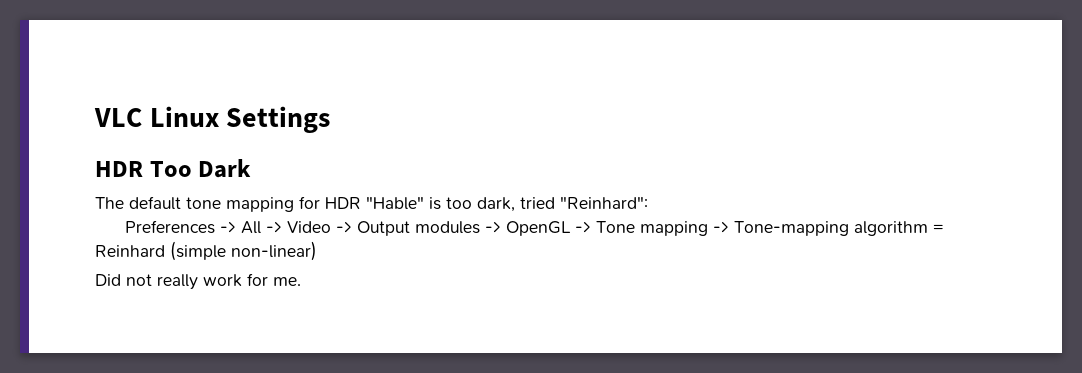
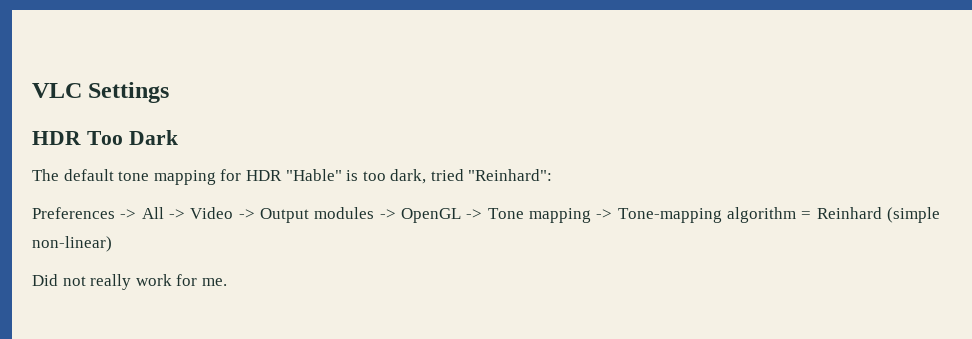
[149,106,219,127] Linux -> (82, 90) none

